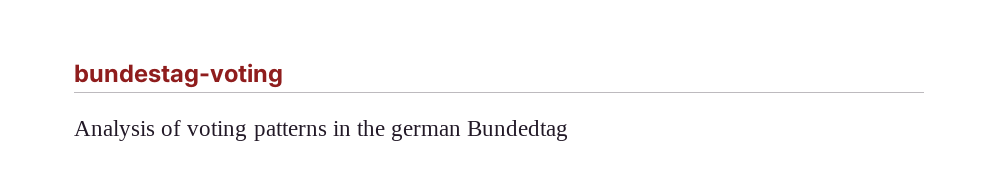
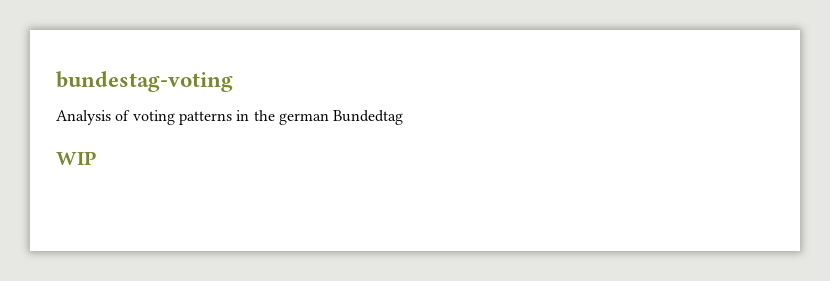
(569, 130) none -> [56,151,96,165] // WIP

